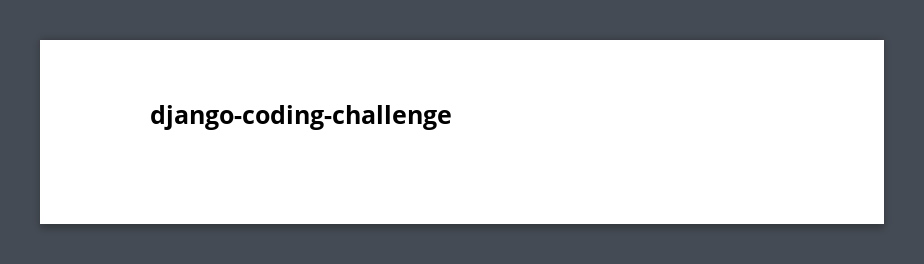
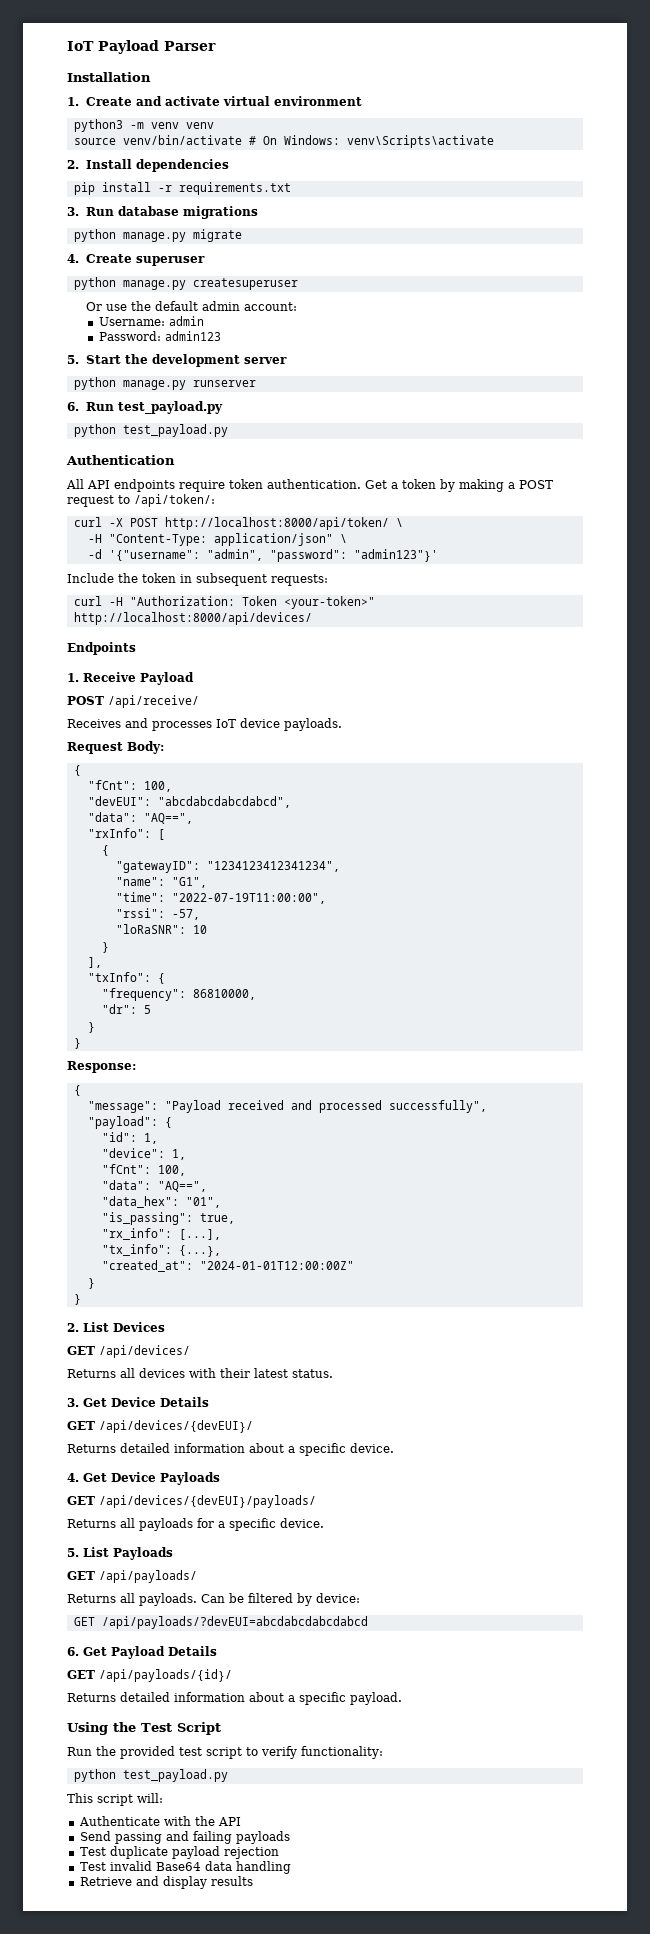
[150,105,452,130] django-coding-challenge -> [67,40,216,54] [67,72,151,82] [67,96,362,106] [73,119,214,132] [73,135,494,148] [67,159,229,172] [73,182,291,195] [67,206,258,219] [73,229,242,242] [67,254,205,266] [73,277,298,290] [85,301,297,311] [98,316,204,326] [98,331,221,341] [67,354,287,367] [73,377,256,390] [67,401,223,414] [73,424,228,437] [66,455,175,465] [66,479,553,492] [67,494,215,507] [73,517,403,530] [87,533,347,546] [87,549,438,562] [67,573,328,586] [73,596,375,609] [73,612,312,625] [67,642,136,655] [67,672,194,685] [67,695,199,708] [67,718,342,731] [67,741,164,754] [73,765,81,776] [87,780,172,792] [87,796,291,808] [87,812,193,824] [87,828,165,840] [101,845,109,856] [115,861,340,873] [115,877,207,888] [115,892,326,904] [115,908,200,920] [115,924,207,934] [101,942,109,953] [87,957,102,968] [87,972,165,984] [101,988,256,1001] [101,1004,151,1014] [87,1022,95,1033] [73,1038,81,1049] [67,1061,136,1073] [73,1085,81,1096] [87,1100,487,1113] [87,1116,172,1129] [101,1132,158,1144] [101,1148,186,1160] [101,1164,186,1176] [101,1180,207,1192] [101,1196,221,1208] [101,1212,235,1225] [101,1228,221,1240] [101,1244,221,1257] [101,1260,354,1272] [87,1278,95,1289] [73,1294,81,1305] [67,1322,165,1332] [67,1345,190,1358] [67,1368,333,1378] [67,1397,209,1407] [67,1420,253,1433] [67,1443,394,1456] [67,1472,220,1485] [67,1495,316,1508] [67,1518,324,1531] [67,1547,173,1560] [67,1570,197,1583] [67,1593,360,1606] [73,1616,368,1629] [67,1646,217,1659] [67,1669,232,1682] [67,1692,402,1705] [67,1722,221,1735] [67,1746,383,1759] [73,1769,228,1782] [67,1793,163,1806] [78,1816,241,1826] [79,1831,290,1844] [79,1846,279,1859] [79,1861,291,1874] [79,1876,253,1889] IoT Payload Parser // Installation // 1. Create and activate virtual environment // python3 -m venv venv // source venv/bin/activate # On Windows: venv\Scripts\activate // 2. Install dependencies // pip install -r requirements.txt // 3. Run database migrations // python manage.py migrate // 4. Create superuser // python manage.py createsuperuser // Or use the default admin account: // Username: admin // Password: admin123 // 5. Start the development server // python manage.py runserver // 6. Run test_payload.py // python test_payload.py // Authentication // All API endpoints require token authentication. Get a token by making a POST request to /api/token/: // curl -X POST http://localhost:8000/api/token/ \ // -H "Content-Type: application/json" \ // -d '{"username": "admin", "password": "admin123"}' // Include the token in subsequent requests: // curl -H "Authorization: Token <your-token>" http://localhost:8000/api/devices/ // Endpoints // 1. Receive Payload // POST /api/receive/ // Receives and processes IoT device payloads. // Request Body: // { // "fCnt": 100, // "devEUI": "abcdabcdabcdabcd", // "data": "AQ==", // "rxInfo": [ // { // "gatewayID": "1234123412341234", // "name": "G1", // "time": "2022-07-19T11:00:00", // "rssi": -57, // "loRaSNR": 10 // } // ], // "txInfo": { // "frequency": 86810000, // "dr": 5 // } // } // Response: // { // "message": "Payload received and processed successfully", // "payload": { // "id": 1, // "device": 1, // "fCnt": 100, // "data": "AQ==", // "data_hex": "01", // "is_passing": true, // "rx_info": [...], // "tx_info": {...}, // "created_at": "2024-01-01T12:00:00Z" // } // } // 2. List Devices // GET /api/devices/ // Returns all devices with their latest status. // 3. Get Device Details // GET /api/devices/{devEUI}/ // Returns detailed information about a specific device. // 4. Get Device Payloads // GET /api/devices/{devEUI}/payloads/ // Returns all payloads for a specific device. // 5. List Payloads // GET /api/payloads/ // Returns all payloads. Can be filtered by device: // GET /api/payloads/?devEUI=abcdabcdabcdabcd // 6. Get Payload Details // GET /api/payloads/{id}/ // Returns detailed information about a specific payload. // Using the Test Script // Run the provided test script to verify functionality: // python test_payload.py // This script will: // Authenticate with the API // Send passing and failing payloads // Test duplicate payload rejection // Test invalid Base64 data handling // Retrieve and display results

